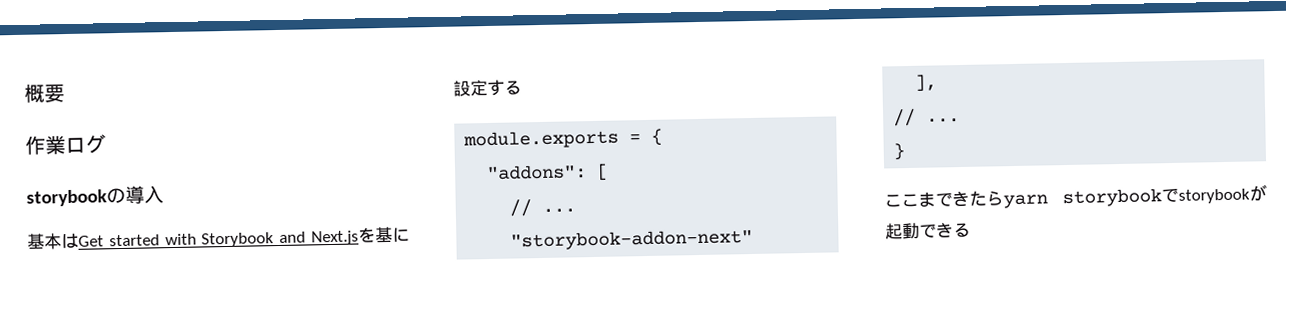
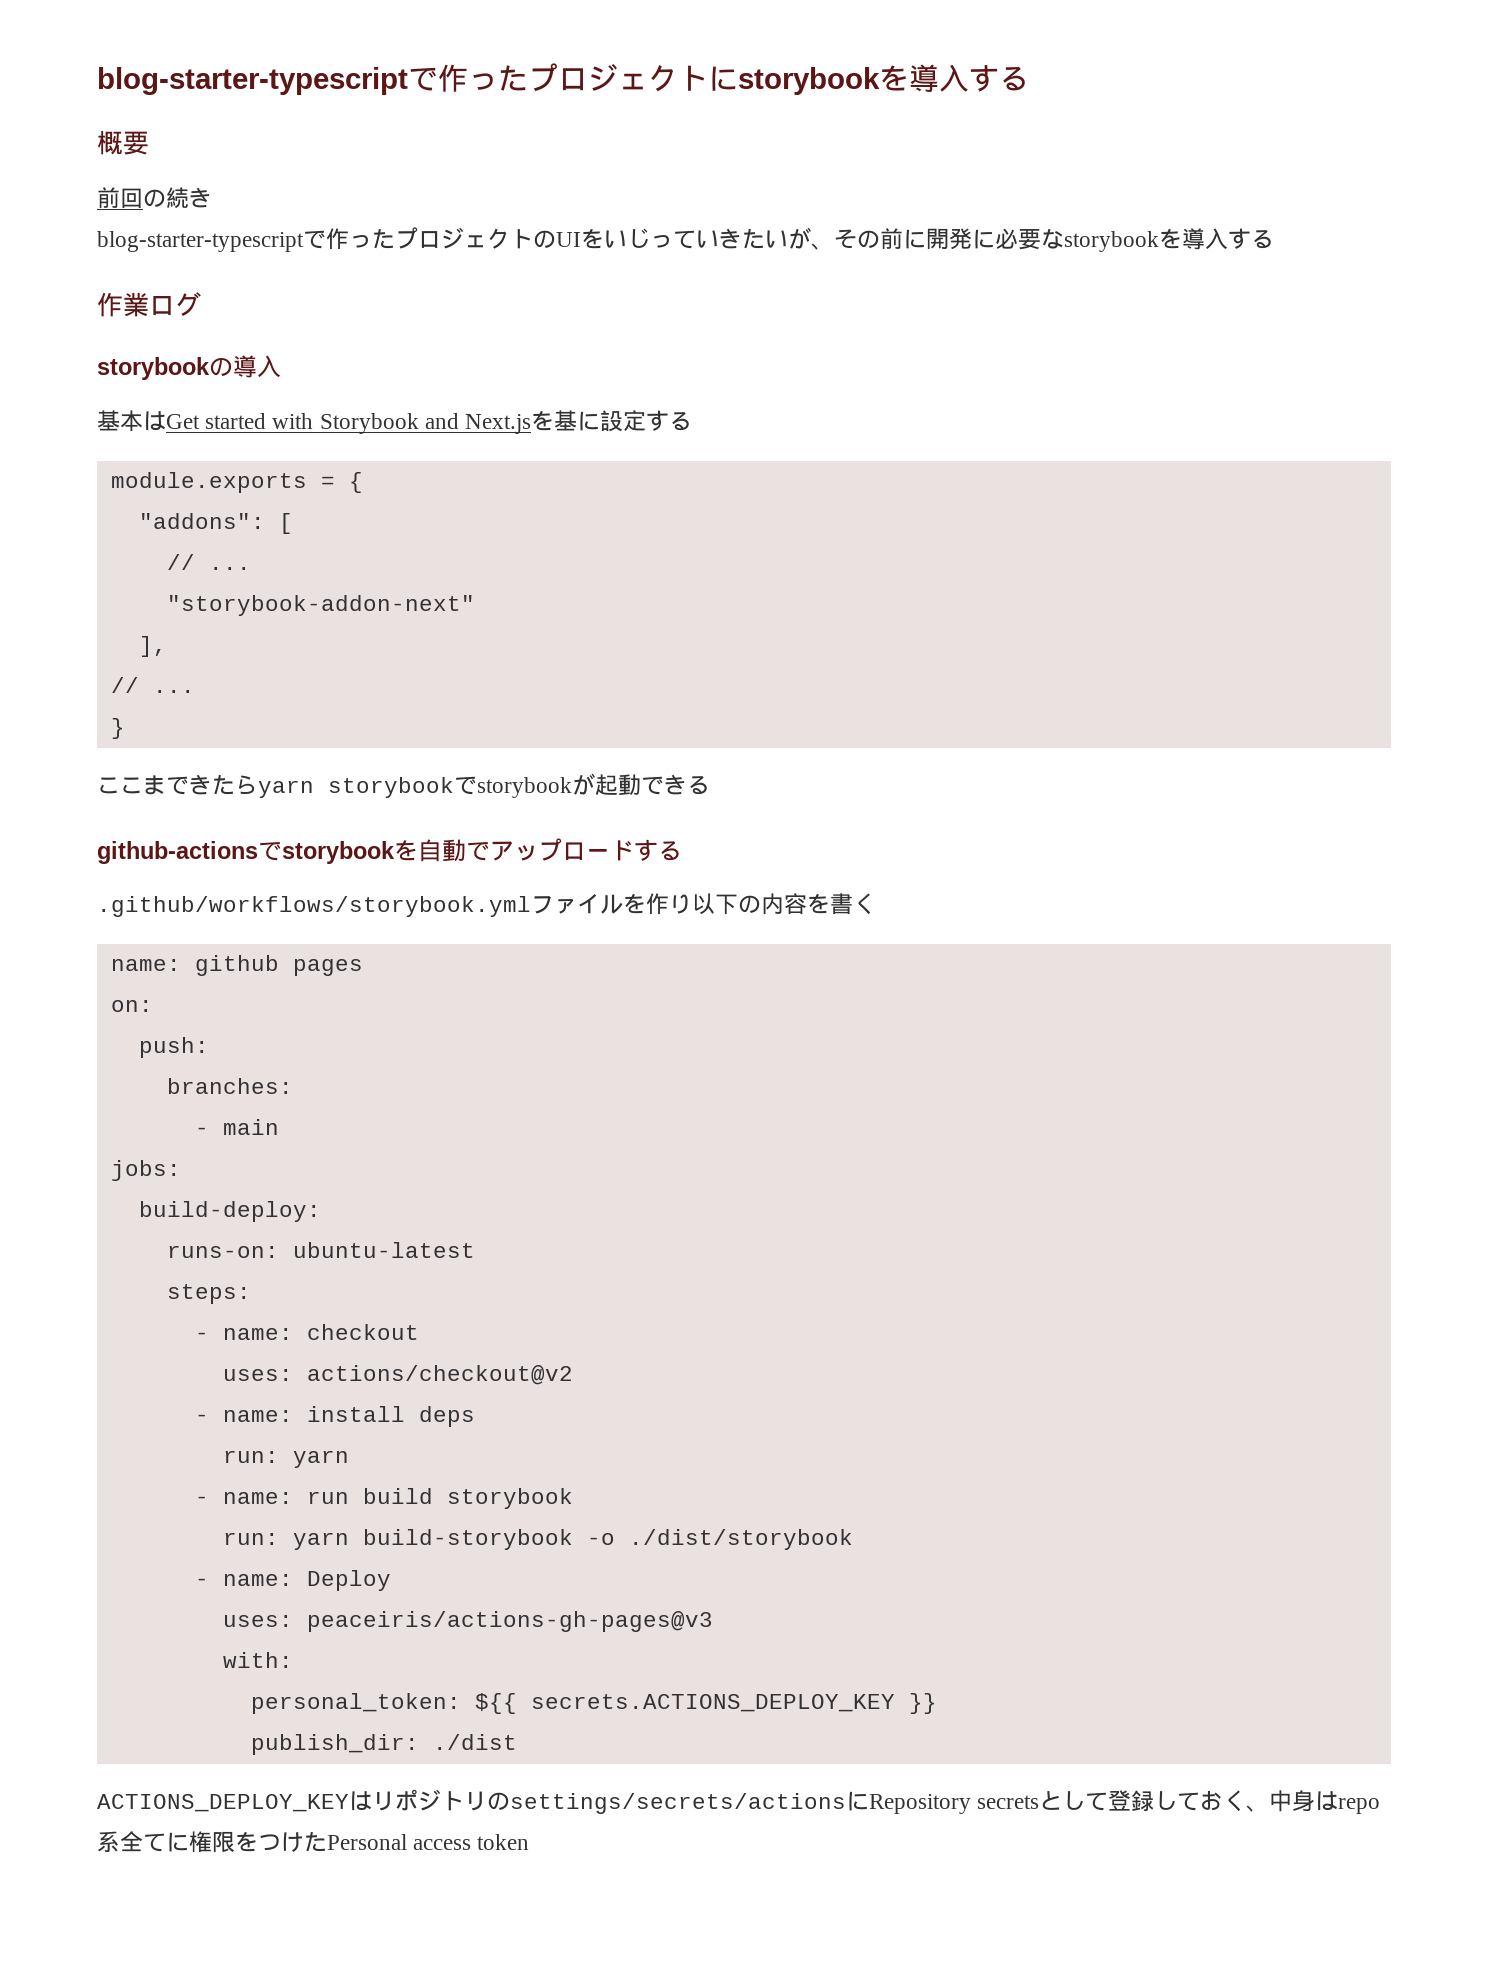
[24,83,65,103] 概要 -> [97,63,1029,95] [97,130,149,155] [97,187,212,209] [97,227,1274,252] blog-starter-typescriptで作ったプロジェクトにstorybookを導入する // 概要 // 前回の続き // blog-starter-typescriptで作ったプロジェクトのUIをいじっていきたいが、その前に開発に必要なstorybookを導入する
(971, 230) none -> [97,838,682,864] [97,893,876,917] [110,955,363,976] [110,1000,153,1012] [138,1037,209,1058] [166,1078,293,1094] [194,1119,279,1135] [110,1160,181,1181] [138,1201,321,1222] [166,1242,475,1258] [166,1284,251,1304] [194,1324,419,1340] [222,1365,573,1385] [194,1406,475,1427] [222,1450,349,1468] [194,1488,573,1509] [222,1529,853,1550] [194,1570,391,1591] [222,1611,713,1632] [222,1652,293,1668] [250,1693,937,1714] [250,1734,517,1755] [97,1789,1381,1814] [97,1831,530,1853] // github-actionsでstorybookを自動でアップロードする // .github/workflows/storybook.ymlファイルを作り以下の内容を書く // name: github pages // on: // push: // branches: // - main // jobs: // build-deploy: // runs-on: ubuntu-latest // steps: // - name: checkout // uses: actions/checkout@v2 // - name: install deps // run: yarn // - name: run build storybook // run: yarn build-storybook -o ./dist/storybook // - name: Deploy // uses: peaceiris/actions-gh-pages@v3 // with: // personal_token: ${{ secrets.ACTIONS_DEPLOY_KEY }} // publish_dir: ./dist // ACTIONS_DEPLOY_KEYはリポジトリのsettings/secrets/actionsにRepository secretsとして登録しておく、中身はrepo系全てに権限をつけたPersonal access token

